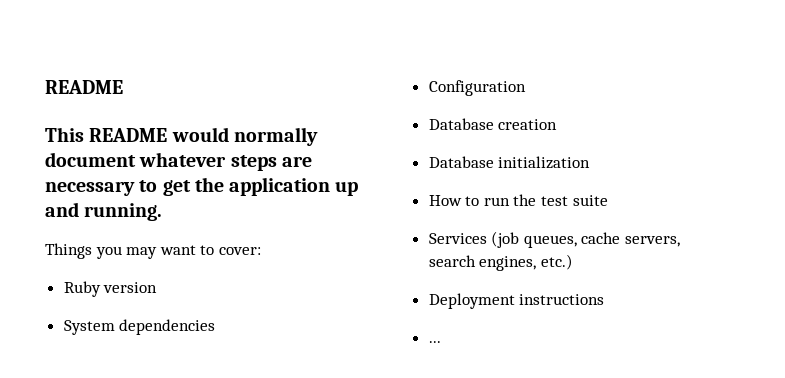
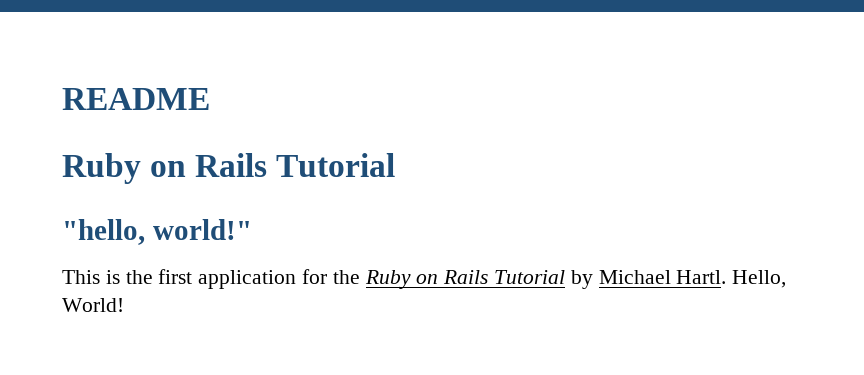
[45,127,318,146] [45,152,312,171] [45,177,359,196] [45,202,163,221] [45,243,261,259] [63,281,158,297] [63,319,216,335] [428,80,526,96] [428,118,558,130] [428,156,591,169] [428,194,608,206] [428,231,681,248] [428,254,573,271] [428,293,605,309] [428,341,441,343] This README would normally document whatever steps are necessary to get the application up and running. // Things you may want to cover: // Ruby version // System dependencies // Configuration // Database creation // Database initialization // How to run the test suite // Services (job queues, cache servers, search engines, etc.) // Deployment instructions // ... -> [62,153,396,184] [62,219,252,245] [62,269,787,289] [62,298,124,312] Ruby on Rails Tutorial // "hello, world!" // This is the first application for the Ruby on Rails Tutorial by Michael Hartl. Hello, World!

